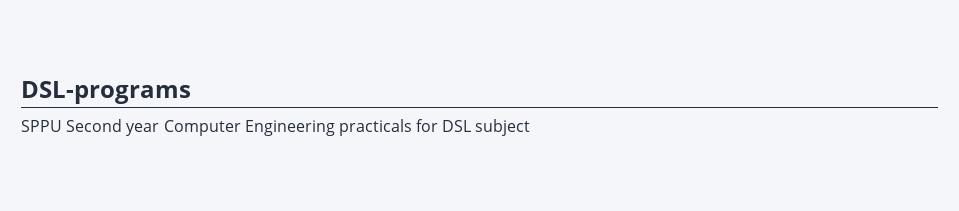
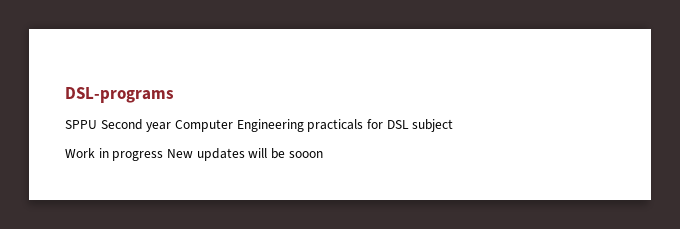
(531, 127) none -> [65,148,323,161] // Work in progress New updates will be sooon

